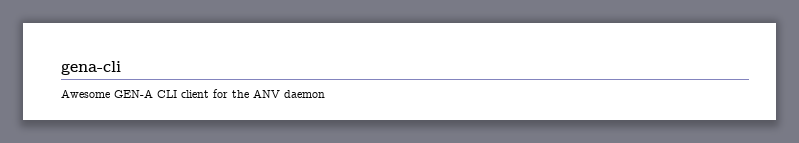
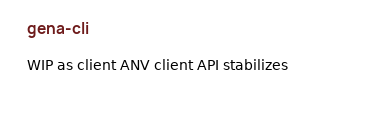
[61,89,325,98] Awesome GEN-A CLI client for the ANV daemon -> [27,59,288,70] WIP as client ANV client API stabilizes

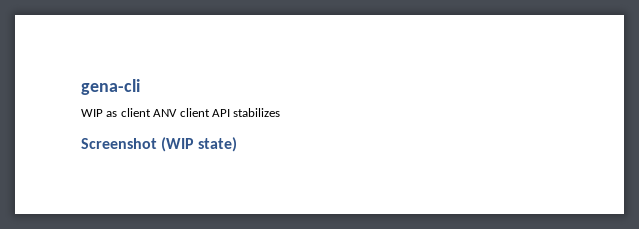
(288, 64) none -> [81,137,238,152] // Screenshot (WIP state)

